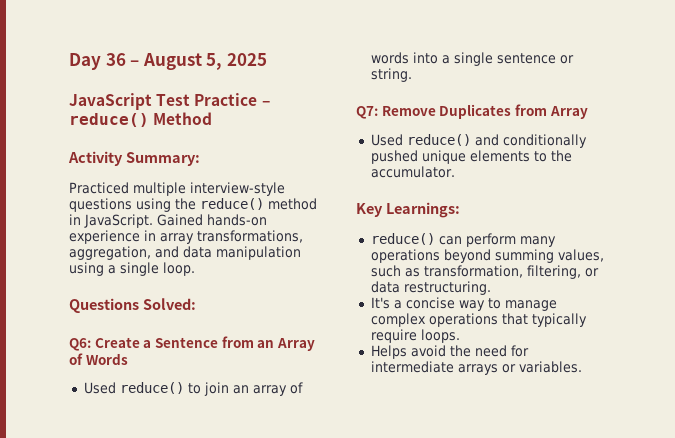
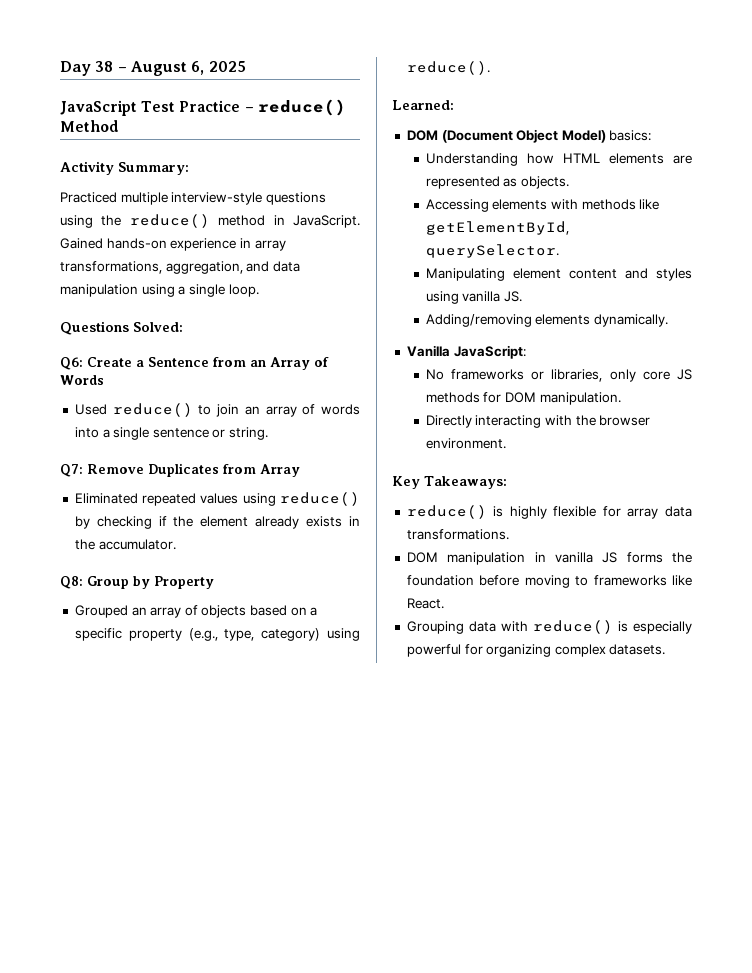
[105,53,126,66] 36 -> [95,61,114,72] 38
[206,53,223,70] 5, -> [191,61,205,75] 6,
[370,134,587,148] [370,150,572,164] [370,166,455,178] Used reduce() and conditionally pushed unique elements to the accumulator. -> [74,492,360,506] [74,516,361,529] [74,539,176,550] [60,576,214,589] [74,605,318,618] [74,628,360,641] [406,61,490,75] [392,100,454,110] [406,129,652,143] [425,153,692,166] [425,176,570,189] [425,199,660,212] [425,221,569,235] [425,244,559,258] [425,268,692,281] [425,291,523,304] [425,314,669,327] [406,345,526,359] [425,369,692,382] [425,392,621,405] [425,415,651,428] [425,438,506,449] Eliminated repeated values using reduce() by checking if the element already exists in the accumulator. // Q8: Group by Property // Grouped an array of objects based on a specific property (e.g., type, category) using reduce(). // Learned: // DOM (Document Object Model) basics: // Understanding how HTML elements are represented as objects. // Accessing elements with methods like getElementById, querySelector. // Manipulating element content and styles using vanilla JS. // Adding/removing elements dynamically. // Vanilla JavaScript: // No frameworks or libraries, only core JS methods for DOM manipulation. // Directly interacting with the browser environment.
[385,202,460,218] [370,233,556,247] [370,249,604,263] [370,265,599,279] [370,281,491,295] [370,297,557,311] [370,313,587,327] [370,329,460,343] [370,345,529,359] [370,361,582,375] Learnings: // reduce() can perform many operations beyond summing values, such as transformation, filtering, or data restructuring. // It's a concise way to manage complex operations that typically require loops. // Helps avoid the need for intermediate arrays or variables. -> [424,476,507,489] [406,505,692,519] [406,529,509,540] [406,552,692,565] [406,575,692,588] [406,598,444,609] [406,620,692,634] [406,644,666,657] Takeaways: // reduce() is highly flexible for array data transformations. // DOM manipulation in vanilla JS forms the foundation before moving to frameworks like React. // Grouping data with reduce() is especially powerful for organizing complex datasets.

